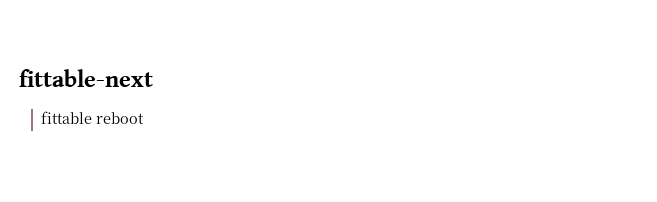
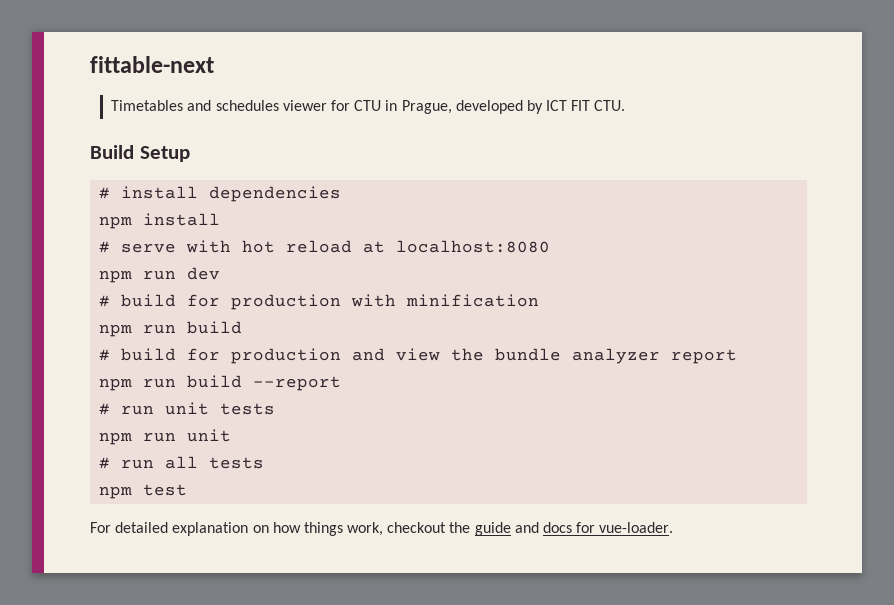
[40,111,144,124] fittable reboot -> [111,100,626,114] [90,145,190,162] [99,186,342,202] [99,213,221,229] [99,240,551,253] [99,267,221,283] [99,294,540,310] [99,321,243,337] [99,348,738,364] [99,375,342,391] [99,402,276,415] [99,429,232,445] [99,456,265,469] [99,484,188,499] [90,522,674,536] Timetables and schedules viewer for CTU in Prague, developed by ICT FIT CTU. // Build Setup // # install dependencies // npm install // # serve with hot reload at localhost:8080 // npm run dev // # build for production with minification // npm run build // # build for production and view the bundle analyzer report // npm run build --report // # run unit tests // npm run unit // # run all tests // npm test // For detailed explanation on how things work, checkout the guide and docs for vue-loader.

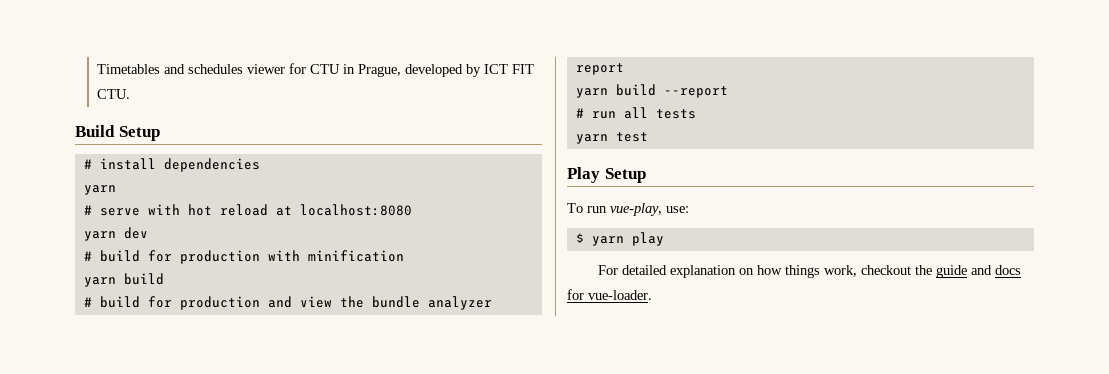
[90,56,214,73] fittable-next // -> (97, 69) none
[99,213,221,229] npm install -> [83,185,116,195] yarn
[99,270,177,283] npm run -> [83,231,116,241] yarn
[99,324,177,337] npm run -> [83,277,116,287] yarn
[99,378,177,391] npm run -> [575,88,608,98] yarn
[99,402,276,415] [99,429,232,445] // # run unit tests // npm run unit -> (728, 92) none
[99,486,133,499] npm -> [575,134,608,144] yarn
(188, 490) none -> [567,167,646,183] [567,203,689,216] [575,232,664,246] // Play Setup // To run vue-play, use: // $ yarn play

